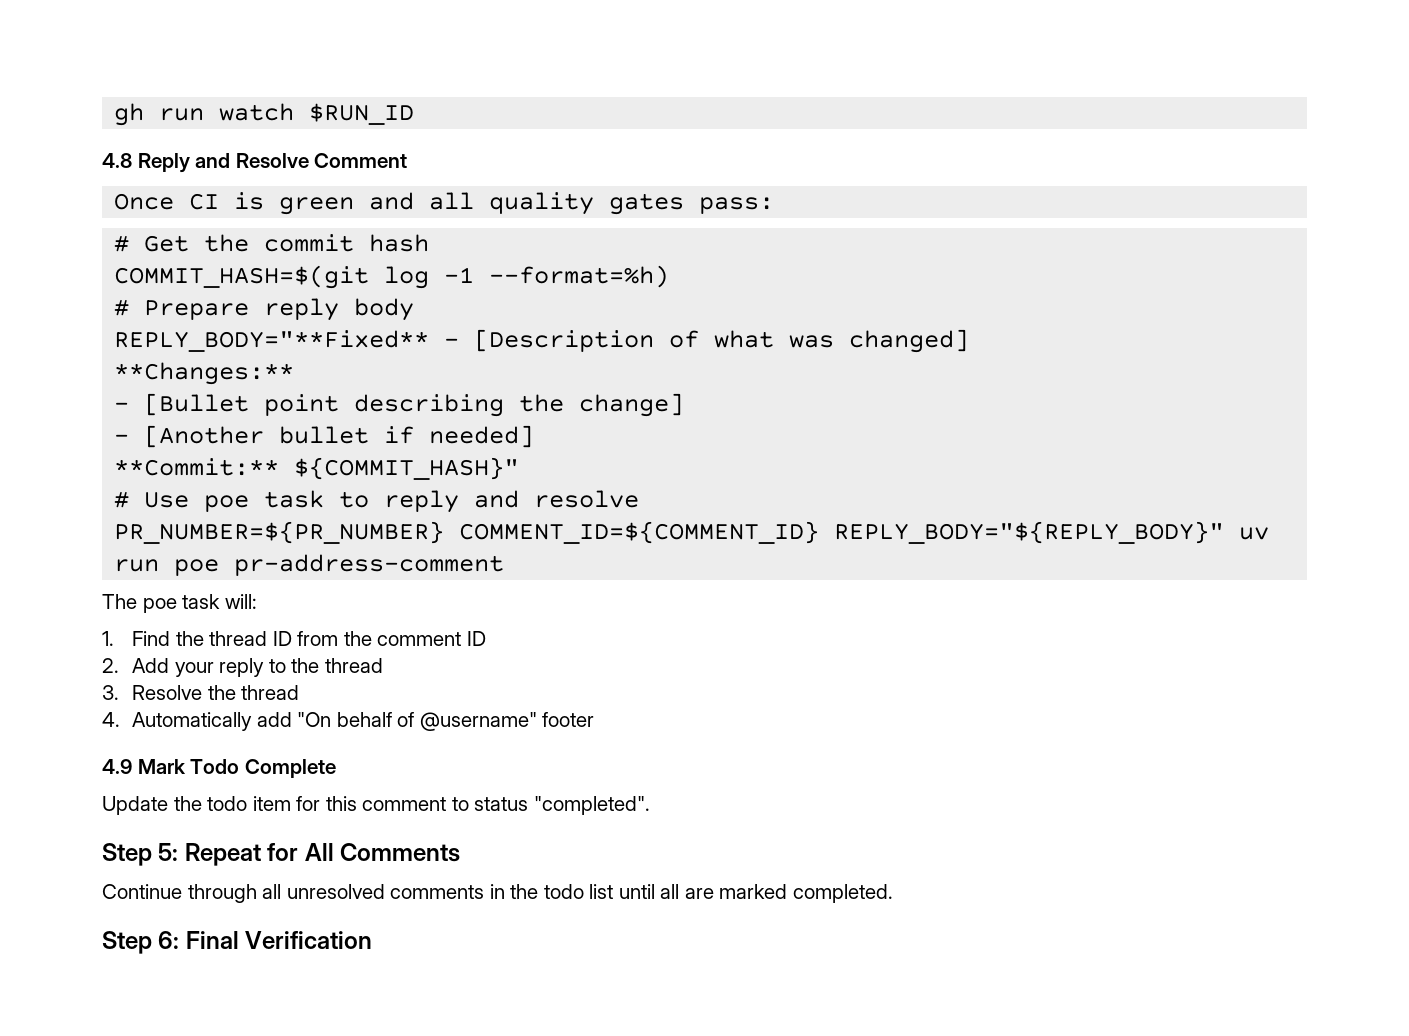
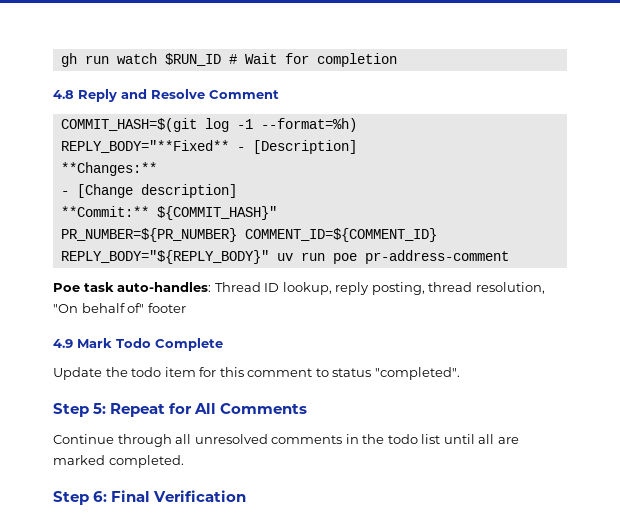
(415, 114) none -> [228,53,397,67] # Wait for completion
[114,192,775,215] [114,234,430,252] [114,265,670,289] [114,298,415,321] [114,329,970,353] [114,362,295,385] [114,393,685,417] [114,425,535,448] [114,457,520,480] [114,490,640,513] Once CI is green and all quality gates pass: // # Get the commit hash // COMMIT_HASH=$(git log -1 --format=%h) // # Prepare reply body // REPLY_BODY="**Fixed** - [Description of what was changed] // **Changes:** // - [Bullet point describing the change] // - [Another bullet if needed] // **Commit:** ${COMMIT_HASH}" // # Use poe task to reply and resolve -> [60,118,357,132] [60,140,357,154] [60,162,157,176] [60,184,237,198] [60,206,277,220] COMMIT_HASH=$(git log -1 --format=%h) // REPLY_BODY="**Fixed** - [Description] // **Changes:** // - [Change description] // **Commit:** ${COMMIT_HASH}"
[102,594,257,613] [102,631,486,646] [102,658,383,677] [102,685,300,700] [102,712,537,731] The poe task will: // 1. Find the thread ID from the comment ID // 2. Add your reply to the thread // 3. Resolve the thread // 4. Automatically add "On behalf of @username" -> [53,282,545,295] [53,303,145,313] Poe task auto-handles: Thread ID lookup, reply posting, thread resolution, "On behalf of"

